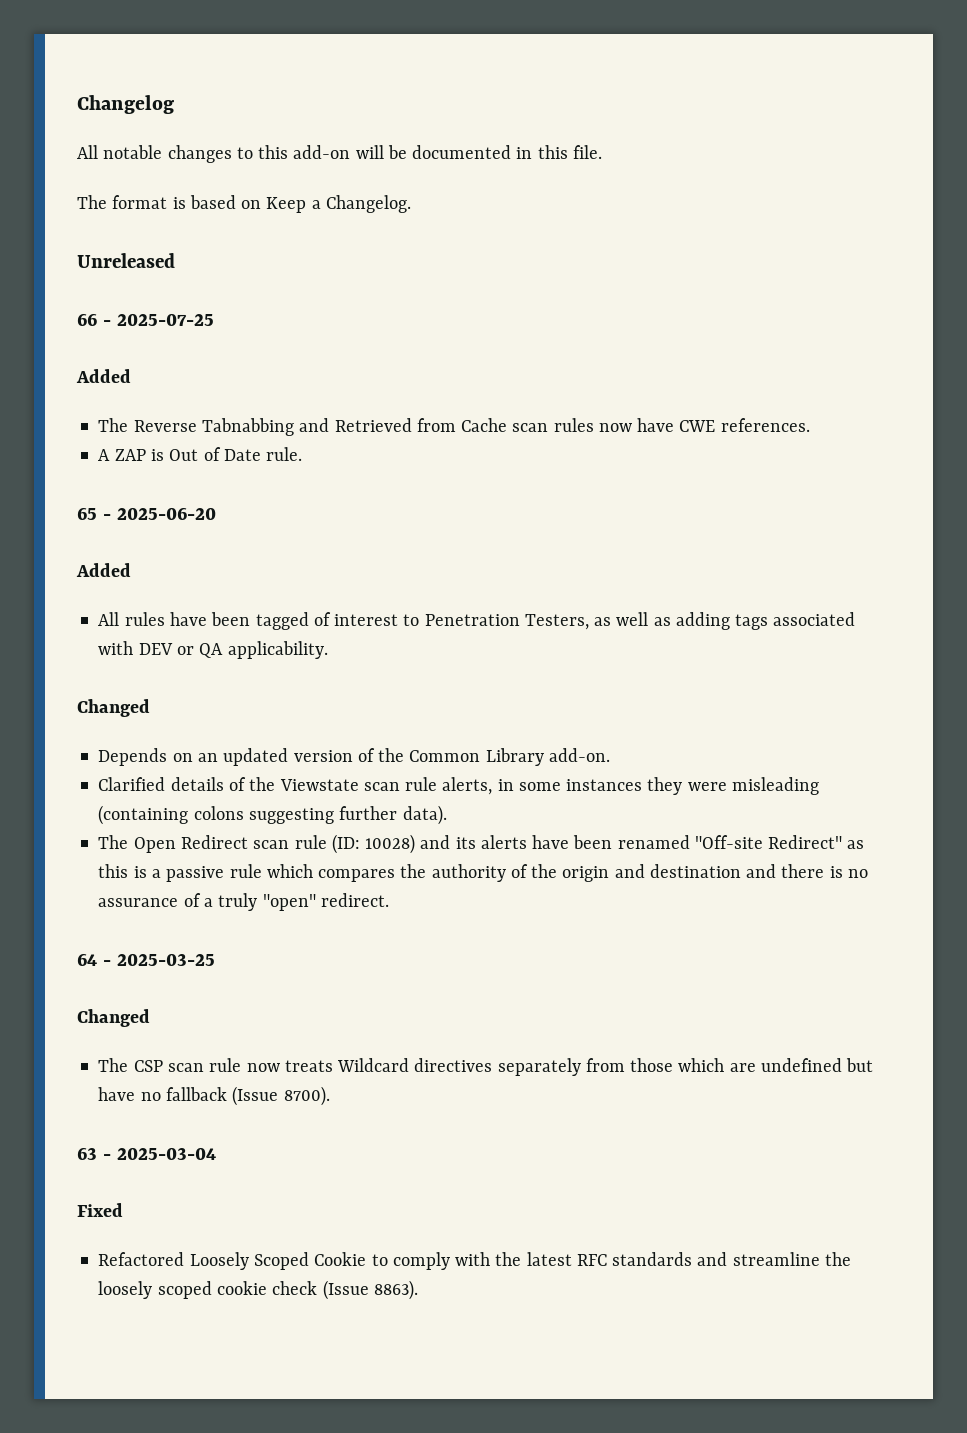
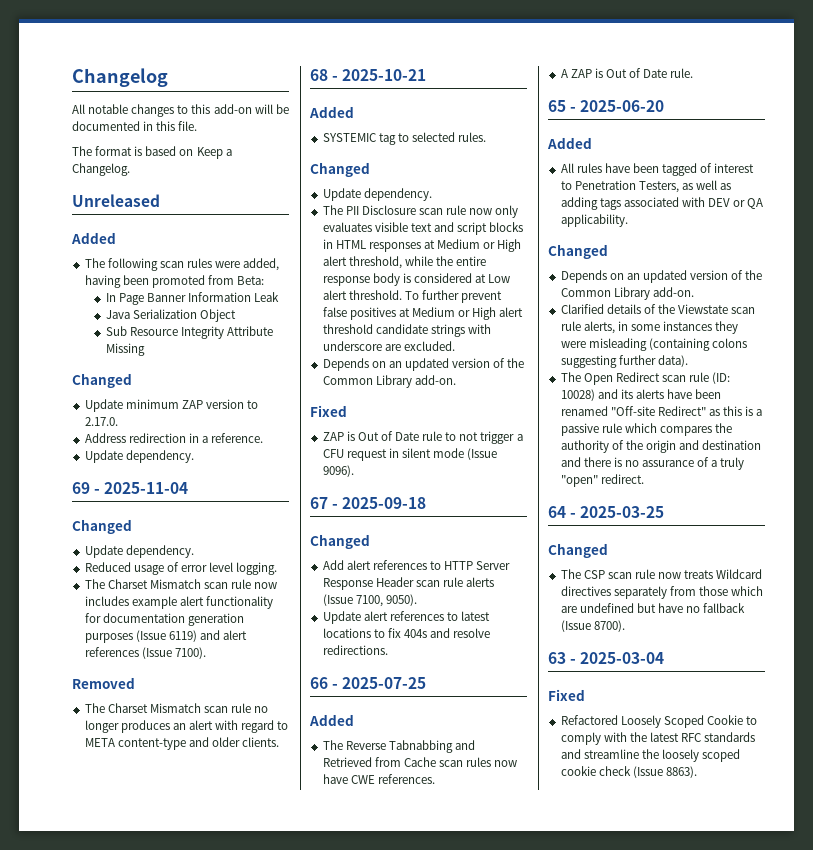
(175, 260) none -> [71,232,116,244] [84,258,280,271] [84,275,265,288] [105,292,280,305] [105,309,237,322] [105,326,274,339] [105,343,145,356] [72,373,132,388] [84,399,259,412] [84,417,118,426] [84,433,264,443] [84,450,194,463] [72,482,189,494] [72,519,132,534] [84,545,194,558] [84,562,278,575] [84,579,278,589] [84,596,273,609] [84,613,244,626] [84,630,248,643] [84,647,206,659] [72,677,135,689] [84,703,269,713] [84,720,289,733] [84,737,280,750] [310,69,427,81] [309,106,354,118] [322,132,487,145] [310,162,370,177] [322,188,432,201] [322,205,519,218] [322,222,524,235] [322,239,522,252] [322,256,487,269] [322,273,511,286] [322,290,503,303] [322,307,524,320] [322,324,491,337] [322,341,455,351] [322,358,525,371] [322,375,456,388] [310,405,347,417] [322,431,523,444] [322,448,498,461] [322,465,354,477] [310,497,427,509] [310,534,370,549] [322,560,511,570] [322,577,495,590] [322,594,417,607] [322,611,491,624] [322,628,491,638] [322,645,388,655] // Added // The following scan rules were added, having been promoted from Beta: // In Page Banner Information Leak // Java Serialization Object // Sub Resource Integrity Attribute Missing // Changed // Update minimum ZAP version to 2.17.0. // Address redirection in a reference. // Update dependency. // 69 - 2025-11-04 // Changed // Update dependency. // Reduced usage of error level logging. // The Charset Mismatch scan rule now includes example alert functionality for documentation generation purposes (Issue 6119) and alert references (Issue 7100). // Removed // The Charset Mismatch scan rule no longer produces an alert with regard to META content-type and older clients. // 68 - 2025-10-21 // Added // SYSTEMIC tag to selected rules. // Changed // Update dependency. // The PII Disclosure scan rule now only evaluates visible text and script blocks in HTML responses at Medium or High alert threshold, while the entire response body is considered at Low alert threshold. To further prevent false positives at Medium or High alert threshold candidate strings with underscore are excluded. // Depends on an updated version of the Common Library add-on. // Fixed // ZAP is Out of Date rule to not trigger a CFU request in silent mode (Issue 9096). // 67 - 2025-09-18 // Changed // Add alert references to HTTP Server Response Header scan rule alerts (Issue 7100, 9050). // Update alert references to latest locations to fix 404s and resolve redirections.

